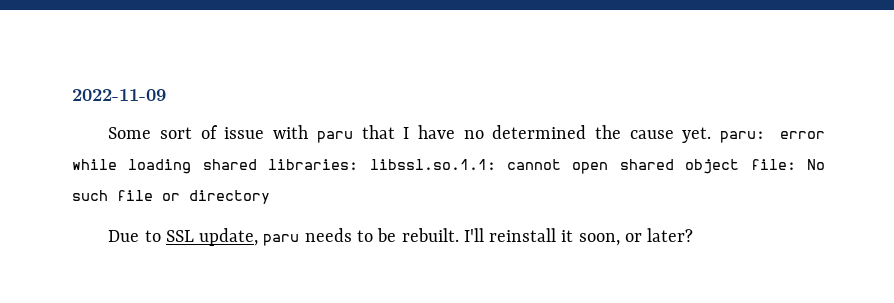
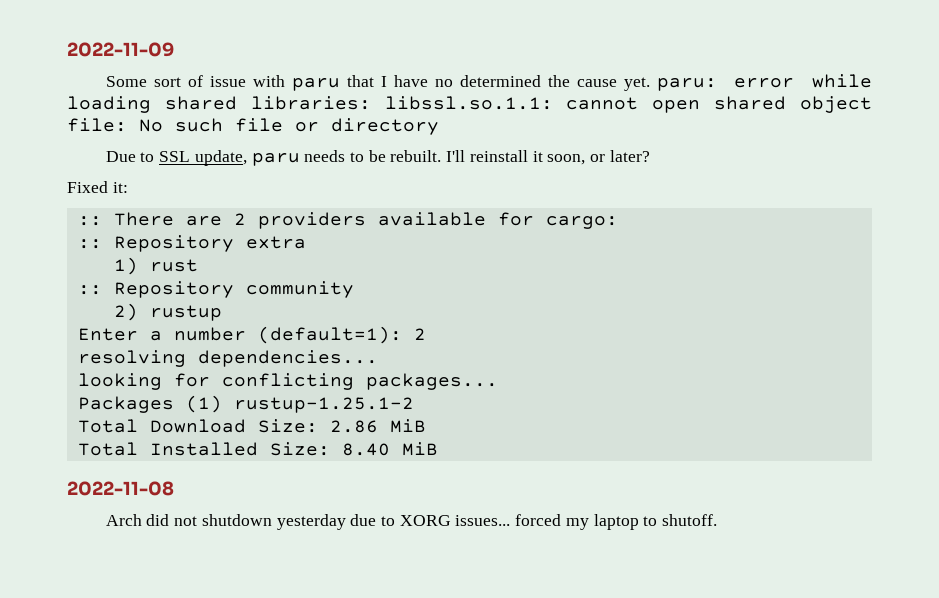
(694, 235) none -> [67,181,128,193] [77,212,618,229] [77,235,306,252] [113,257,198,275] [77,281,354,298] [113,303,222,321] [77,326,426,344] [77,350,378,367] [77,373,498,390] [77,395,414,413] [77,419,426,433] [77,442,438,456] [67,481,174,496] [105,514,718,530] // Fixed it: // :: There are 2 providers available for cargo: // :: Repository extra // 1) rust // :: Repository community // 2) rustup // Enter a number (default=1): 2 // resolving dependencies... // looking for conflicting packages... // Packages (1) rustup-1.25.1-2 // Total Download Size: 2.86 MiB // Total Installed Size: 8.40 MiB // 2022-11-08 // Arch did not shutdown yesterday due to XORG issues... forced my laptop to shutoff.

